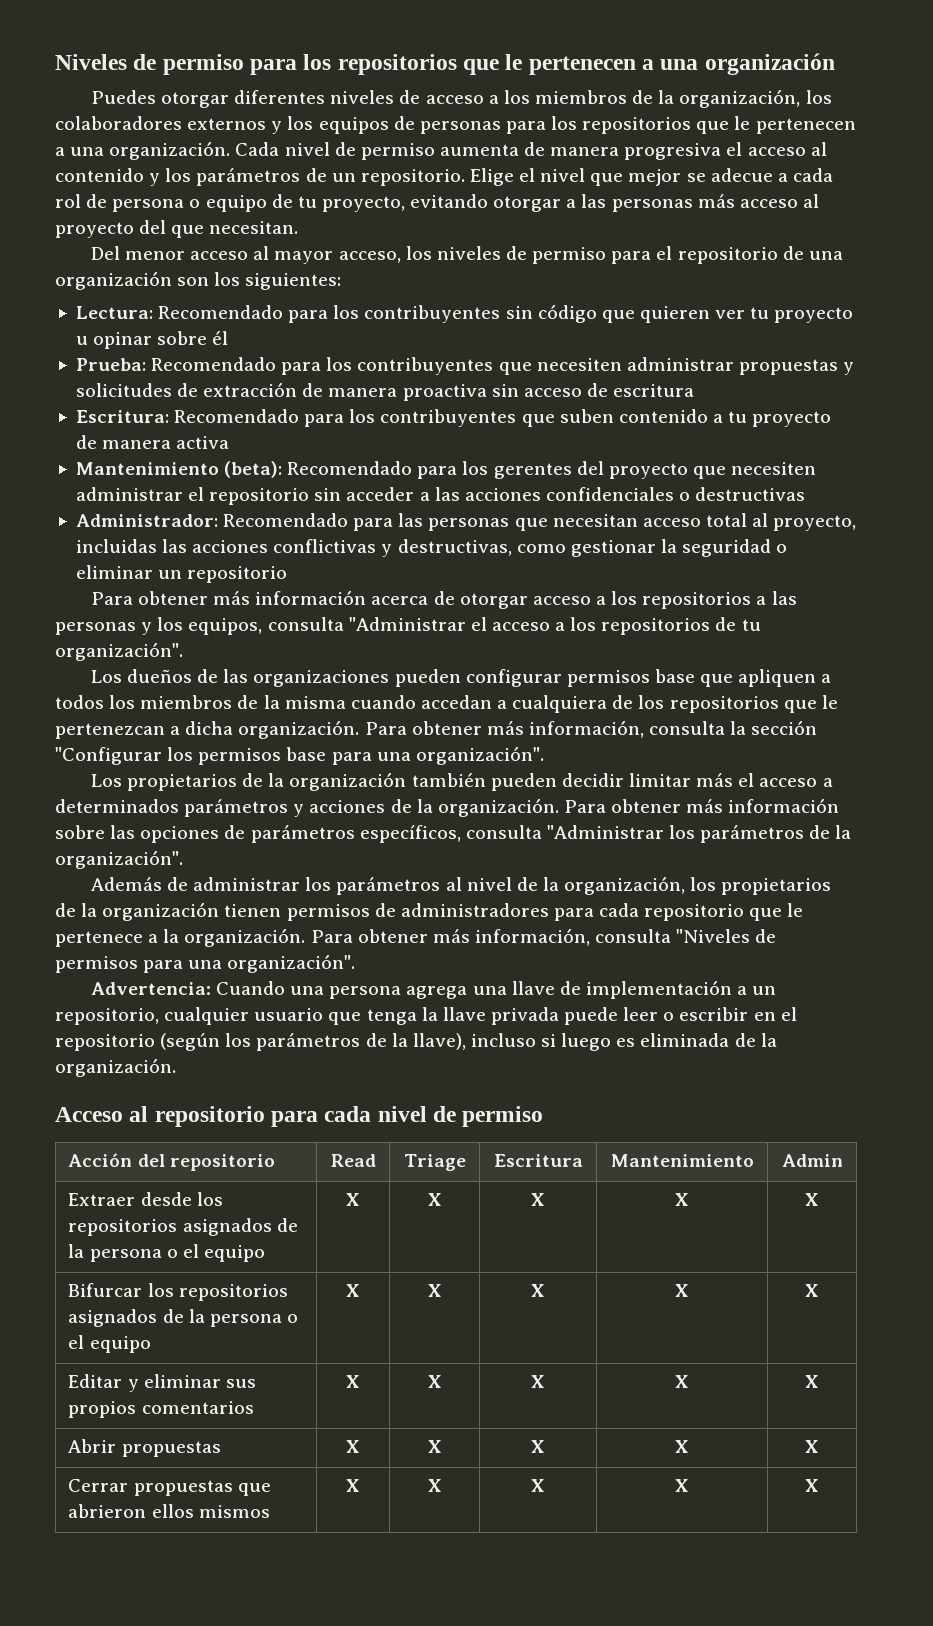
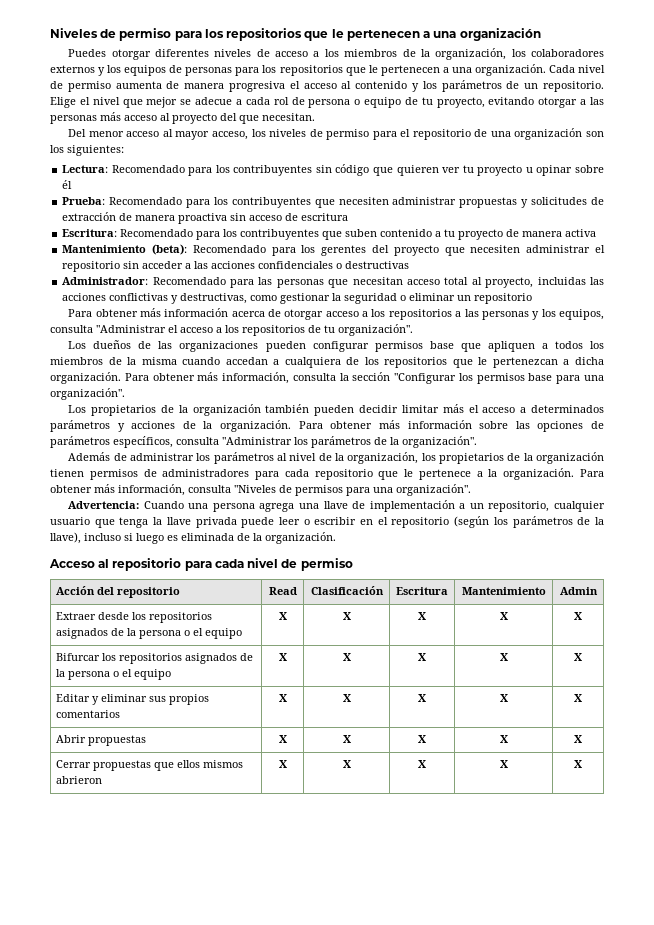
[403,1154,466,1171] Triage -> [310,586,384,595] Clasificación
[68,1504,147,1518] abrieron -> (175, 766) none
(270, 1511) none -> [56,776,103,784] abrieron

